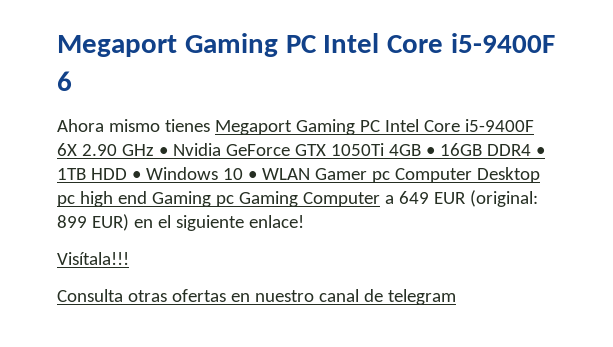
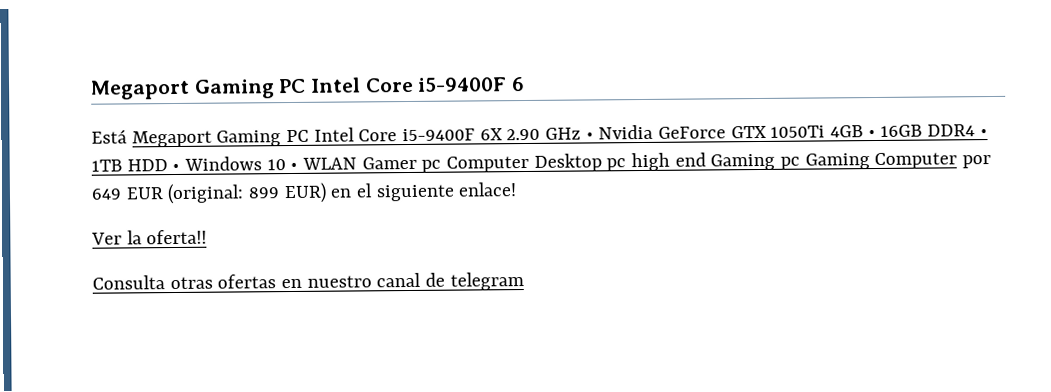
[57,119,210,132] Ahora mismo tienes -> [91,129,127,144] Está
[384,195,394,204] a -> [962,155,992,169] por
[57,252,129,265] Visítala!!! -> [91,229,208,245] Ver la oferta!!

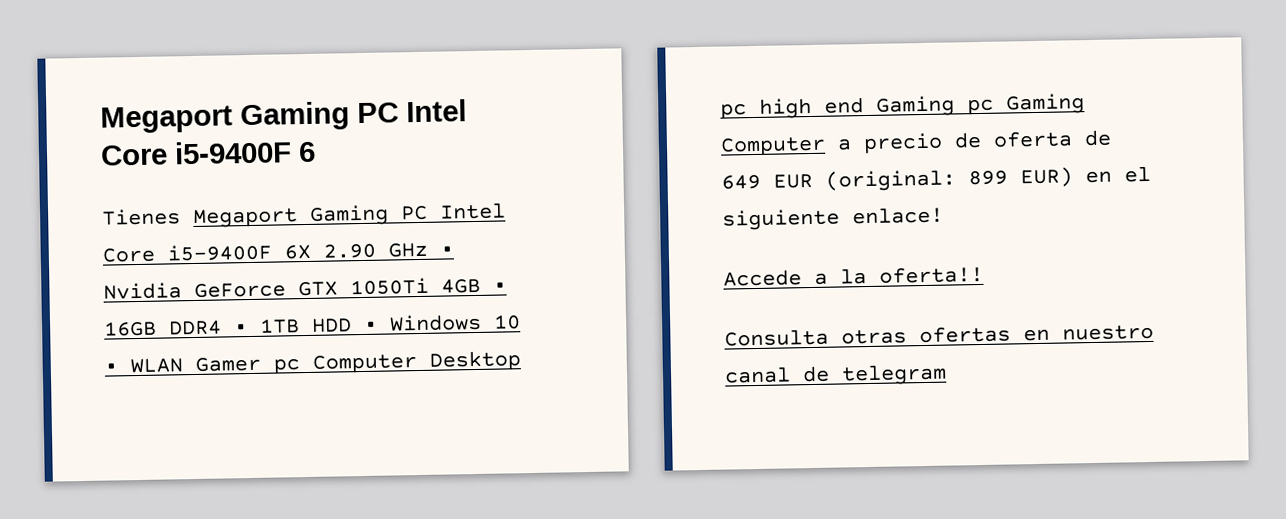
[91,129,127,144] Está -> [102,208,181,226] Tienes
[962,155,992,169] por -> [837,129,1112,155] a precio de oferta de
[91,232,122,245] Ver -> [723,269,828,287] Accede a

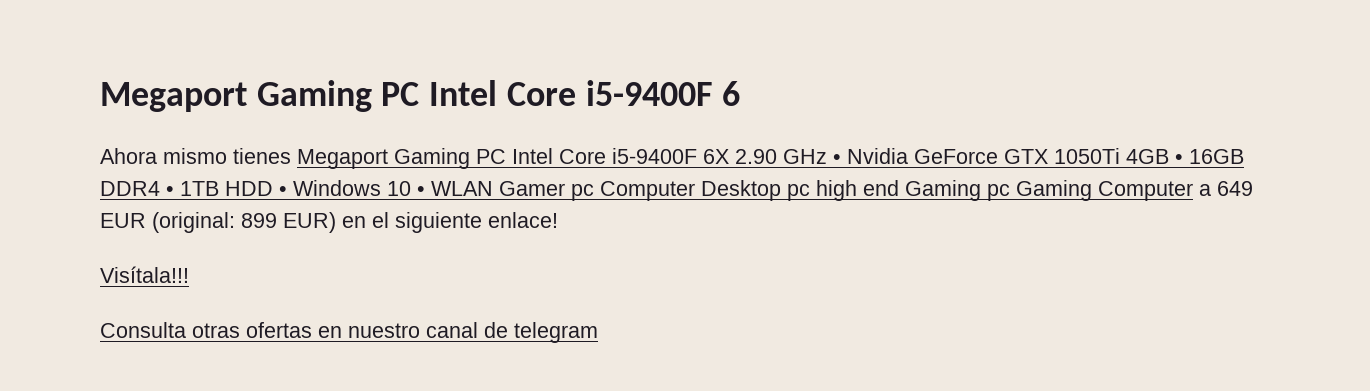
[102,208,181,226] Tienes -> [100,148,291,164] Ahora mismo tienes
[863,129,1112,155] precio de oferta de -> (1211, 190) none
[723,265,984,287] Accede a la oferta!! -> [100,266,189,283] Visítala!!!

